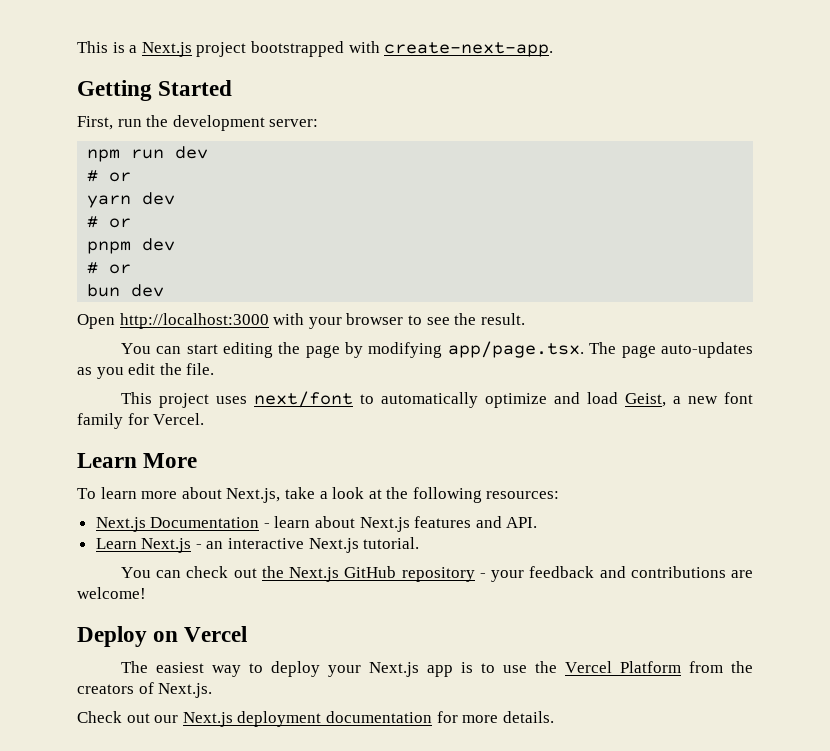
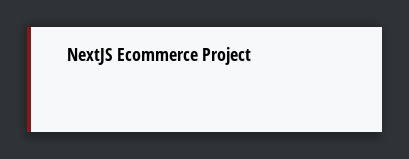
[77,41,554,57] [77,80,233,101] [77,115,319,131] [87,146,209,162] [87,170,132,182] [87,192,176,208] [87,216,132,228] [87,238,176,254] [87,262,132,274] [87,284,165,297] [77,313,525,329] [120,341,753,358] [77,363,215,379] [120,391,753,408] [77,413,205,429] [77,453,198,468] [77,487,560,503] [95,516,538,532] [95,537,420,553] [120,566,753,582] [77,587,146,599] [77,626,248,647] [120,661,753,677] [77,682,213,698] [77,711,554,727] This is a Next.js project bootstrapped with create-next-app. // Getting Started // First, run the development server: // npm run dev // # or // yarn dev // # or // pnpm dev // # or // bun dev // Open http://localhost:3000 with your browser to see the result. // You can start editing the page by modifying app/page.tsx. The page auto-updates as you edit the file. // This project uses next/font to automatically optimize and load Geist, a new font family for Vercel. // Learn More // To learn more about Next.js, take a look at the following resources: // Next.js Documentation - learn about Next.js features and API. // Learn Next.js - an interactive Next.js tutorial. // You can check out the Next.js GitHub repository - your feedback and contributions are welcome! // Deploy on Vercel // The easiest way to deploy your Next.js app is to use the Vercel Platform from the creators of Next.js. // Check out our Next.js deployment documentation for more details. -> [67,47,252,65] NextJS Ecommerce Project

